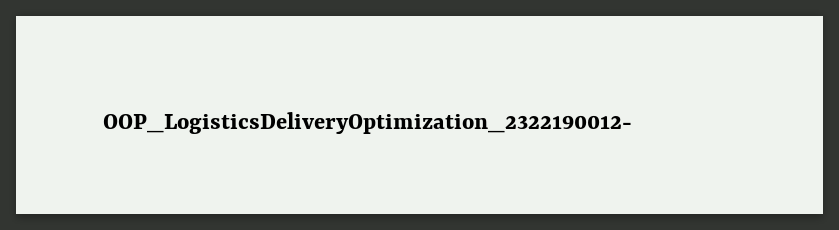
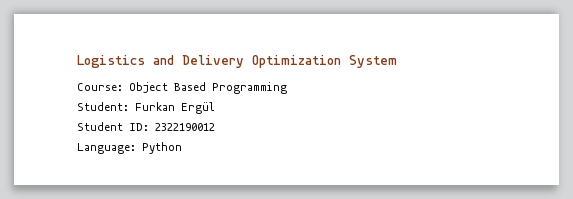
[103,112,632,134] OOP_LogisticsDeliveryOptimization_2322190012- -> [77,55,397,68] [77,82,287,94] [77,102,215,114] [77,122,215,131] [77,142,182,154] Logistics and Delivery Optimization System // Course: Object Based Programming // Student: Furkan Ergül // Student ID: 2322190012 // Language: Python

